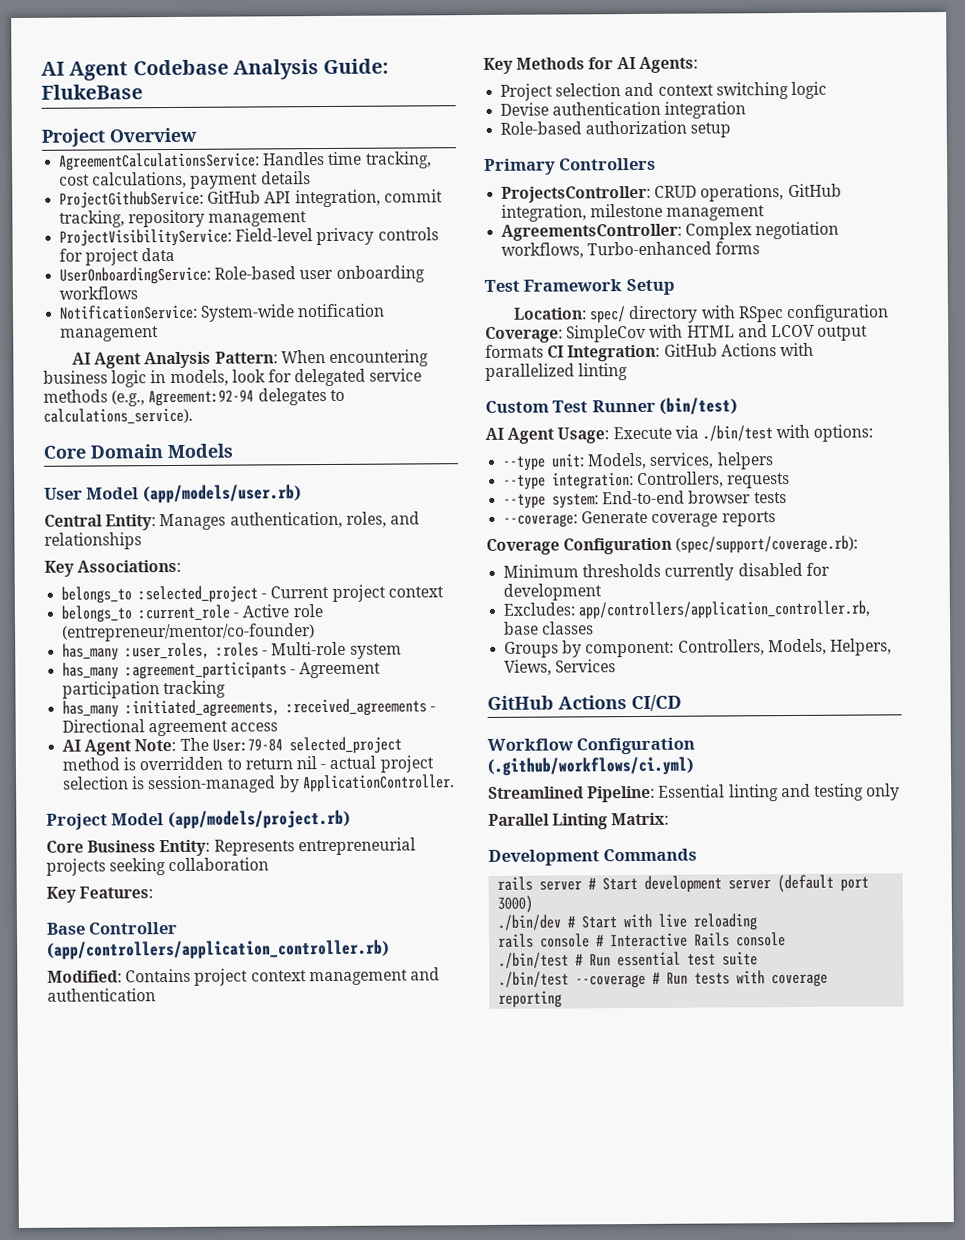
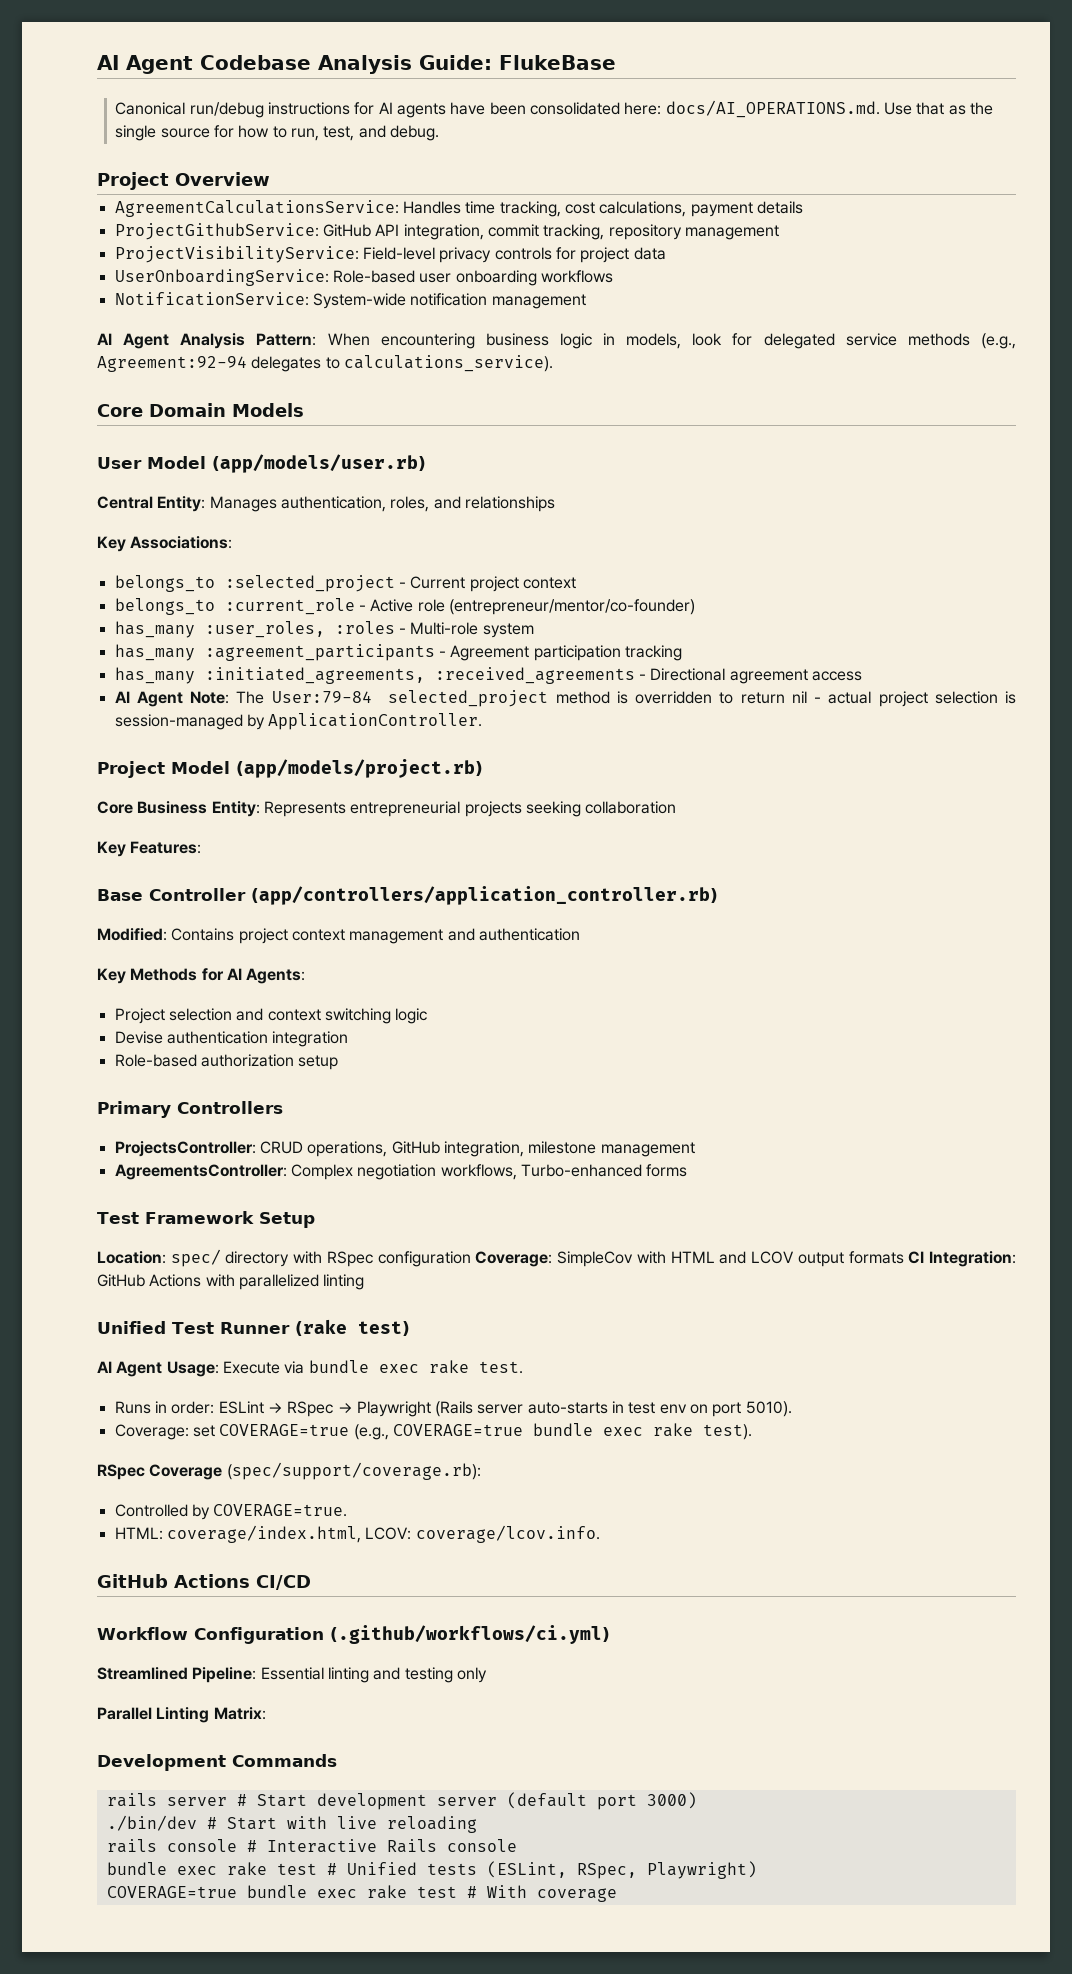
(143, 92) none -> [115,100,993,118] [115,125,439,141] // Canonical run/debug instructions for AI agents have been consolidated here: docs/AI_OPERATIONS.md. Use that as the single source for how to run, test, and debug.
[485,400,549,413] Custom -> [97,1321,166,1334] Unified
[659,397,739,415] (bin/test) -> [294,1319,410,1336] (rake test)
[701,424,874,442] [502,452,774,471] [503,471,791,490] [503,490,787,509] [503,510,776,528] [486,535,859,555] [503,562,830,581] [503,583,603,601] [503,600,871,620] [504,621,595,635] [504,638,892,658] [504,659,617,676] ./bin/test with options: // --type unit: Models, services, helpers // --type integration: Controllers, requests // --type system: End-to-end browser tests // --coverage: Generate coverage reports // Coverage Configuration (spec/support/coverage.rb): // Minimum thresholds currently disabled for development // Excludes: app/controllers/application_controller.rb, base classes // Groups by component: Controllers, Models, Helpers, Views, Services -> [308,1360,523,1374] [114,1401,792,1417] [114,1423,752,1440] [97,1462,481,1480] [114,1504,348,1520] [114,1525,600,1543] bundle exec rake test. // Runs in order: ESLint → RSpec → Playwright (Rails server auto-starts in test env on port 5010). // Coverage: set COVERAGE=true (e.g., COVERAGE=true bundle exec rake test). // RSpec Coverage (spec/support/coverage.rb): // Controlled by COVERAGE=true. // HTML: coverage/index.html, LCOV: coverage/lcov.info.
[498,951,759,969] [498,970,829,989] [498,990,563,1008] ./bin/test # Run essential test suite // ./bin/test --coverage # Run tests with coverage reporting -> [106,1861,757,1879] [106,1885,617,1902] bundle exec rake test # Unified tests (ESLint, RSpec, Playwright) // COVERAGE=true bundle exec rake test # With coverage

